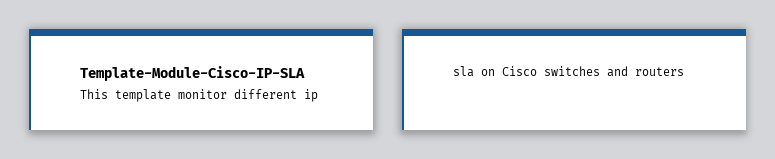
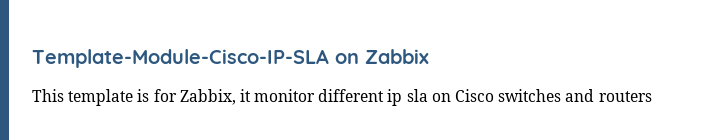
(305, 73) none -> [335,49,429,64] on Zabbix
(171, 95) none -> [137,89,251,105] is for Zabbix, it

